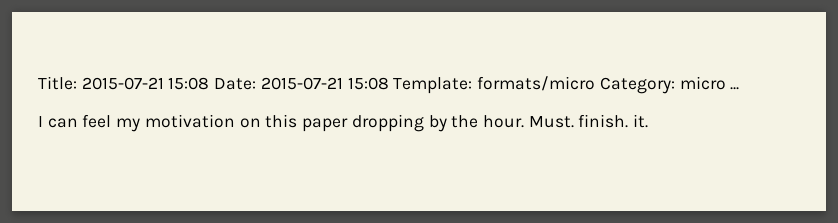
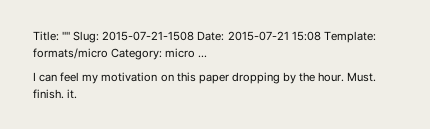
[81,77,210,90] 2015-07-21 15:08 -> [62,31,195,43] "" Slug: 2015-07-21-1508

